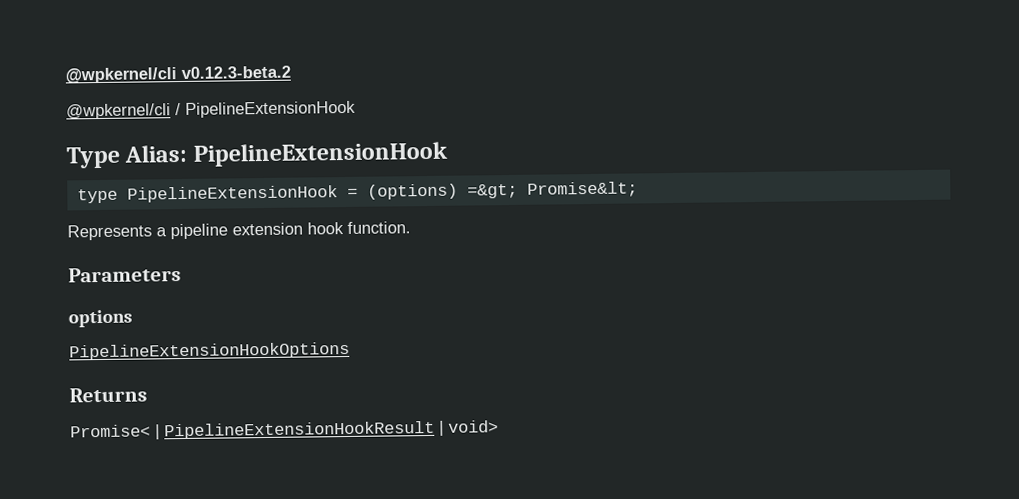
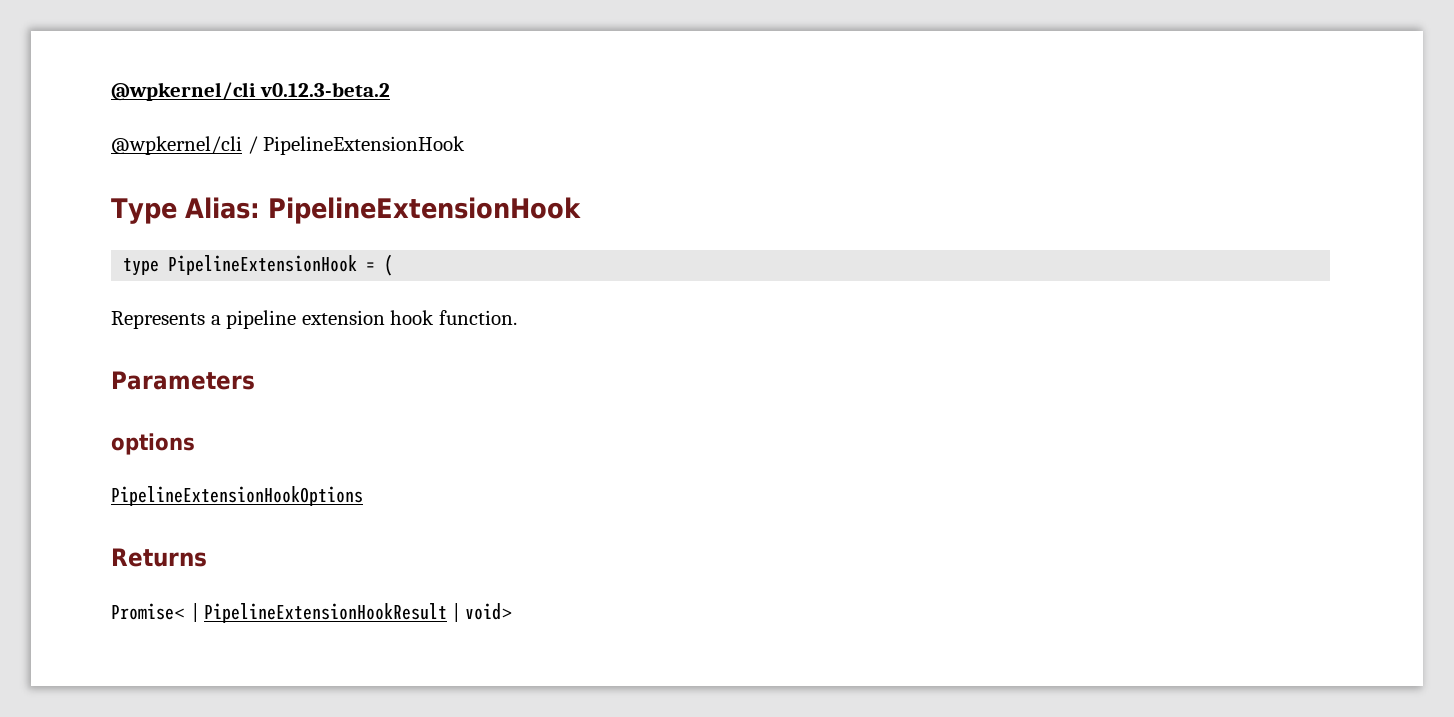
[366,181,638,200] (options) =&gt; Promise&lt; -> [384,254,394,276] (

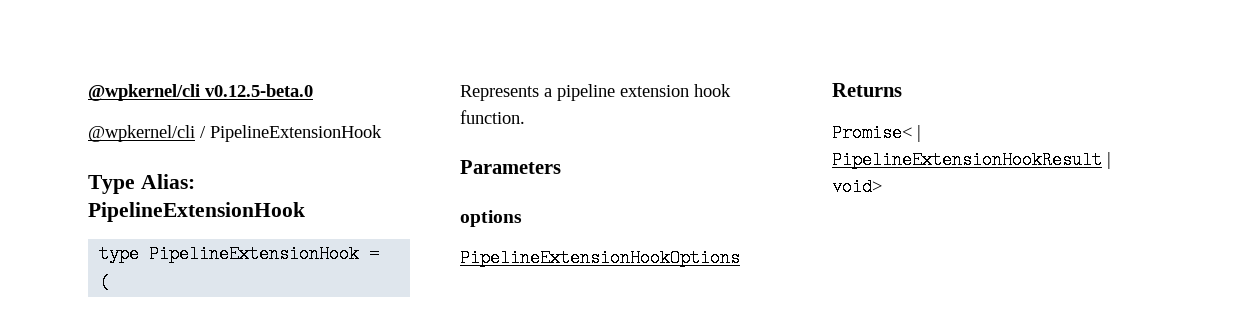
[111,82,390,101] @wpkernel/cli v0.12.3-beta.2 -> [88,84,313,101] @wpkernel/cli v0.12.5-beta.0

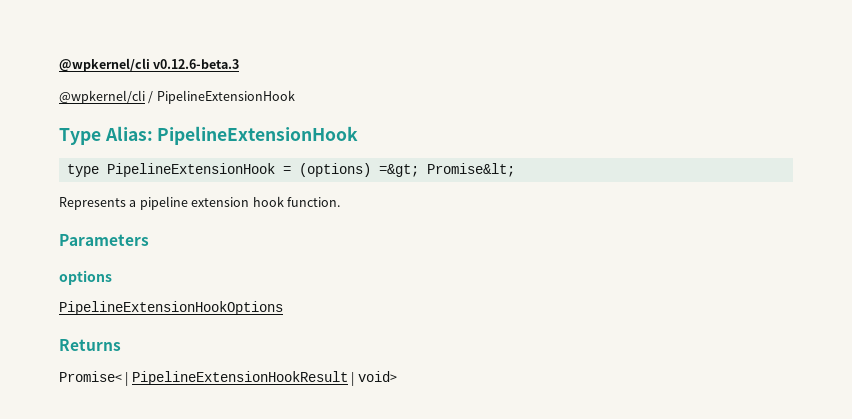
[88,84,313,101] @wpkernel/cli v0.12.5-beta.0 -> [59,58,240,72] @wpkernel/cli v0.12.6-beta.3
[99,274,110,292] ( -> [298,163,515,177] (options) =&gt; Promise&lt;

